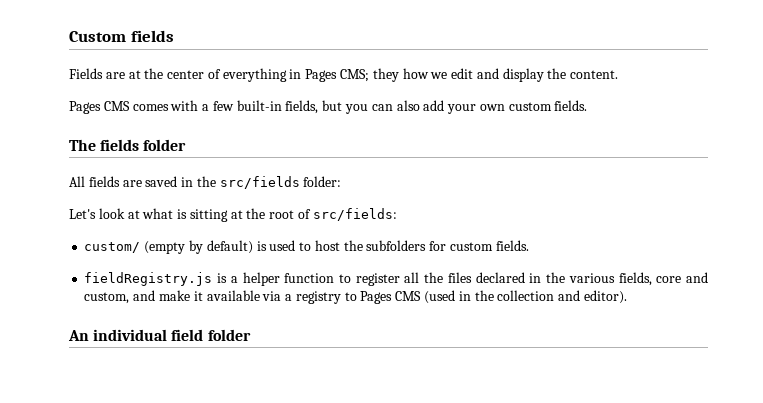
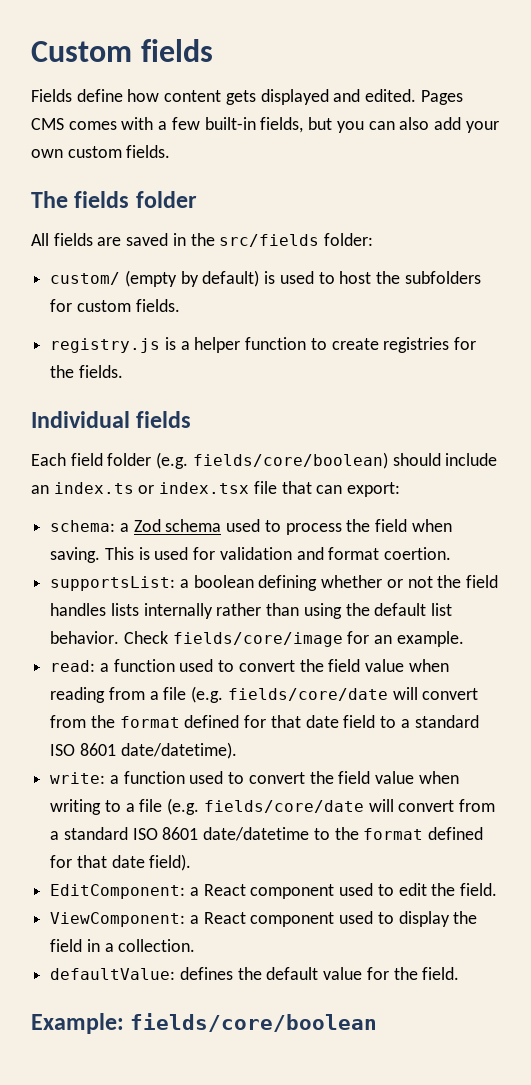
[105,68,619,82] are at the center of everything in Pages CMS; they how we edit and display the content. // -> [76,89,417,105] define how content gets displayed and edited.
[69,208,397,222] // Let's look at what is sitting at the root of src/fields: -> (374, 239) none
[84,272,213,286] fieldRegistry.js -> [50,338,161,353] registry.js
[355,272,709,286] [84,290,627,304] [68,329,251,341] register all the files declared in the various fields, core and custom, and make it available via a registry to Pages CMS (used in the collection and editor). // An individual field folder -> [331,337,477,353] [50,365,123,378] [31,411,192,428] [31,452,498,469] [31,481,401,497] [50,519,452,535] [50,547,452,563] [50,575,499,591] [50,603,453,619] [50,631,464,647] [50,659,449,672] [50,686,479,703] [50,715,479,728] [50,742,237,759] [50,771,459,784] [50,798,496,815] [50,827,484,841] [50,854,192,871] [50,883,498,899] [50,911,478,927] [50,939,196,952] [50,967,460,980] [31,1013,378,1034] create registries for the fields. // Individual fields // Each field folder (e.g. fields/core/boolean) should include an index.ts or index.tsx file that can export: // schema: a Zod schema used to process the field when saving. This is used for validation and format coertion. // supportsList: a boolean defining whether or not the field handles lists internally rather than using the default list behavior. Check fields/core/image for an example. // read: a function used to convert the field value when reading from a file (e.g. fields/core/date will convert from the format defined for that date field to a standard ISO 8601 date/datetime). // write: a function used to convert the field value when writing to a file (e.g. fields/core/date will convert from a standard ISO 8601 date/datetime to the format defined for that date field). // EditComponent: a React component used to edit the field. // ViewComponent: a React component used to display the field in a collection. // defaultValue: defines the default value for the field. // Example: fields/core/boolean

